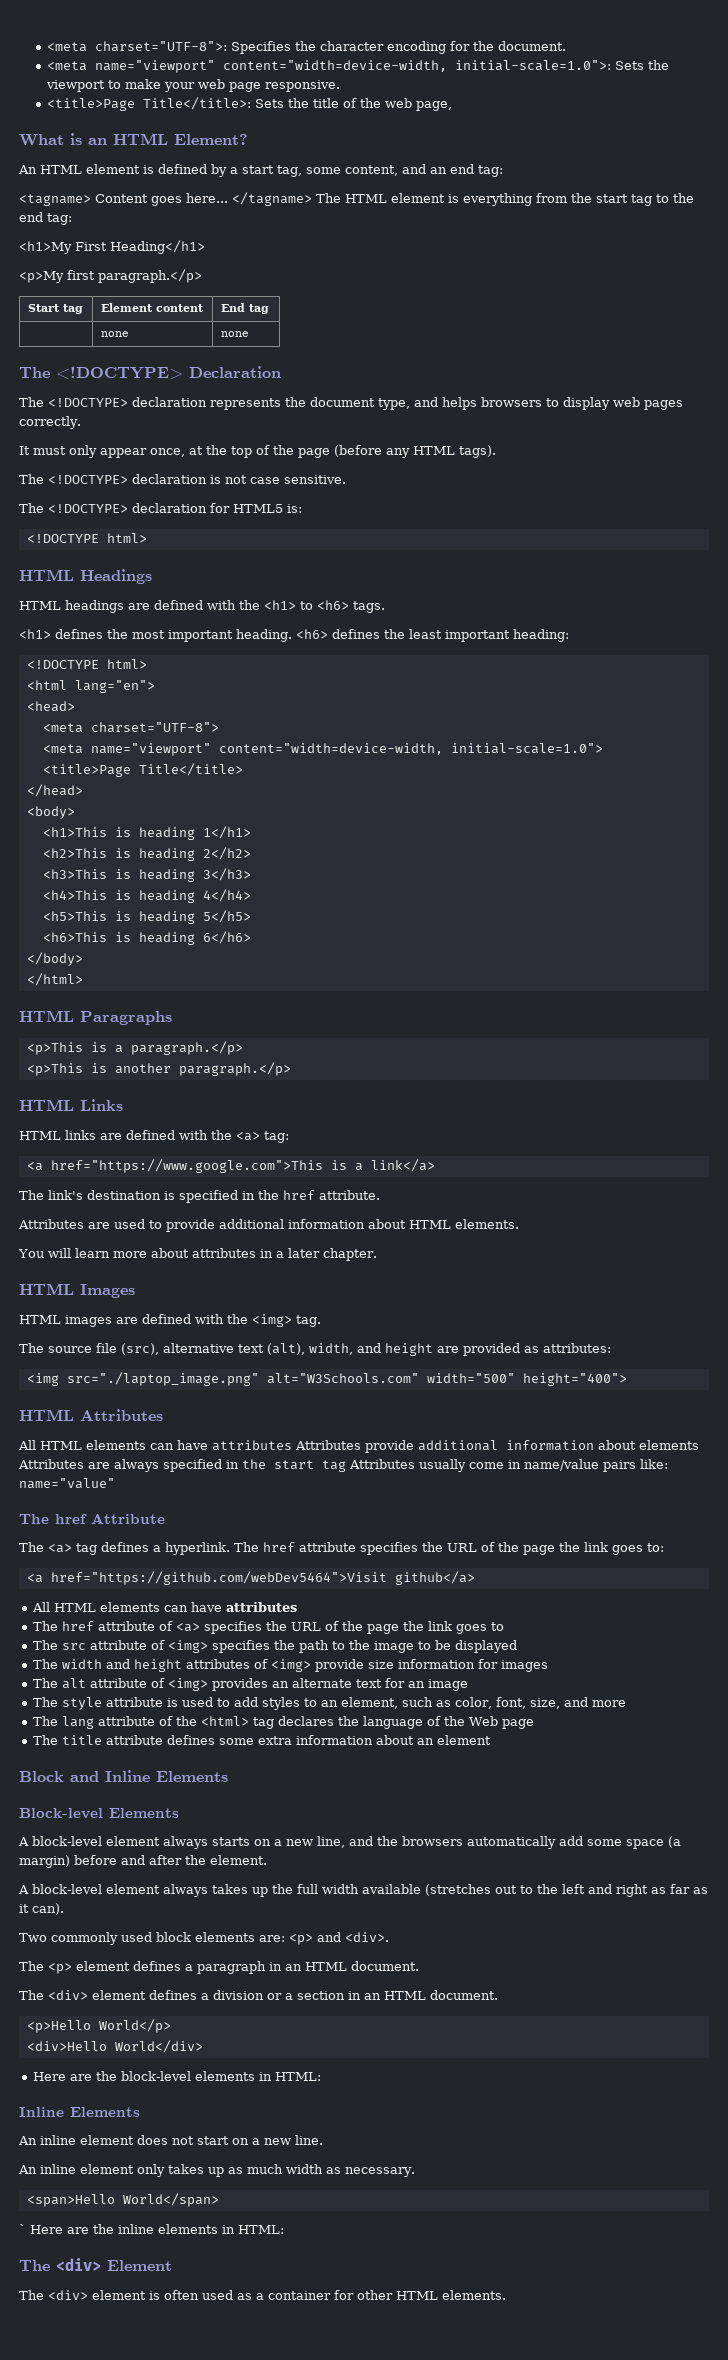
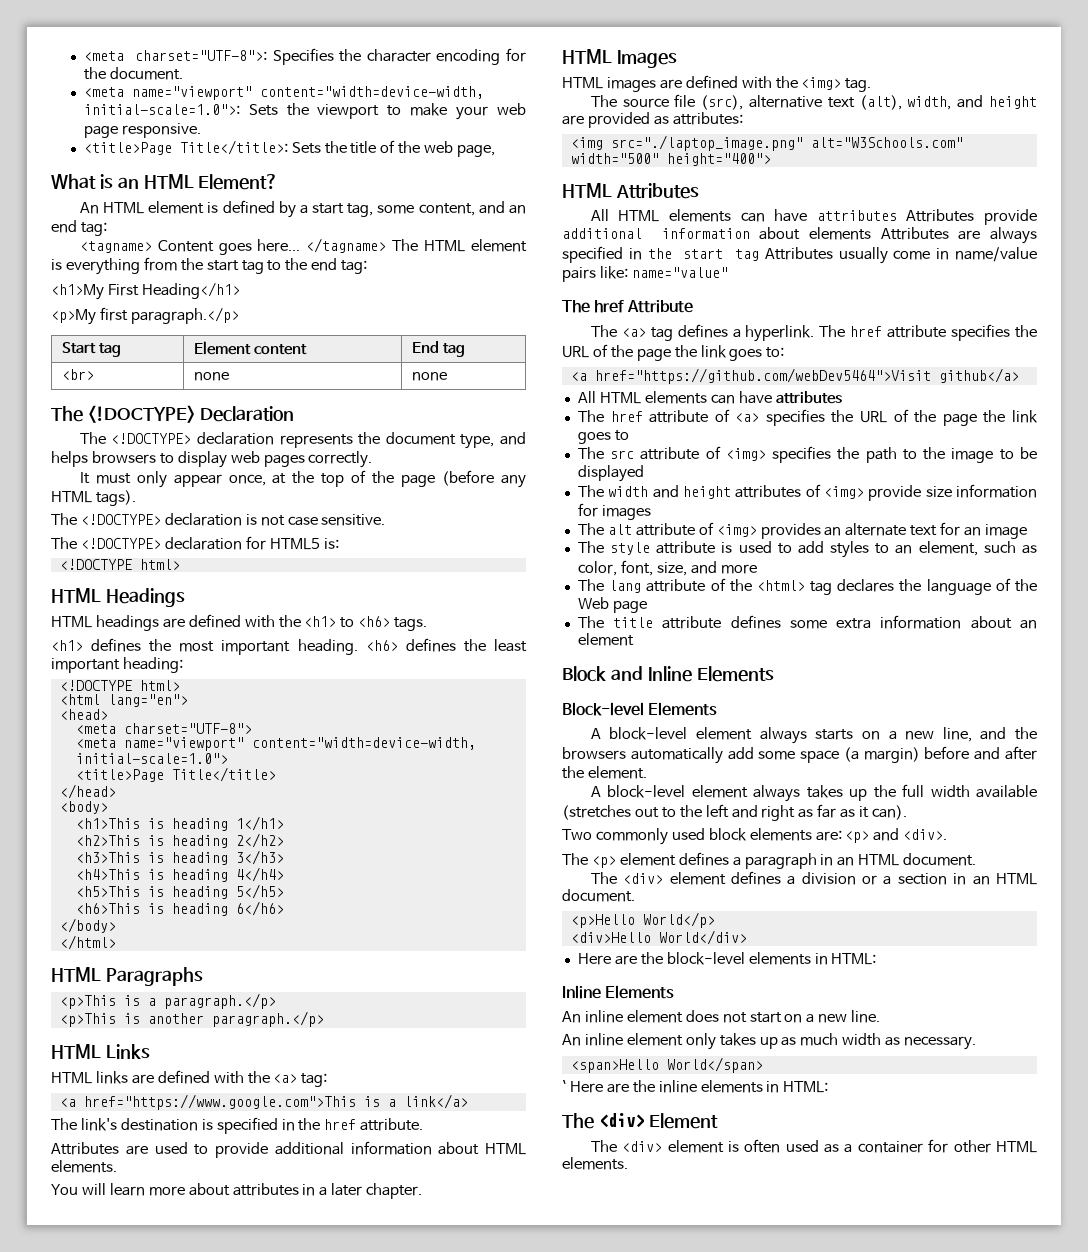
(269, 309) none -> [61,369,94,380] <br>

